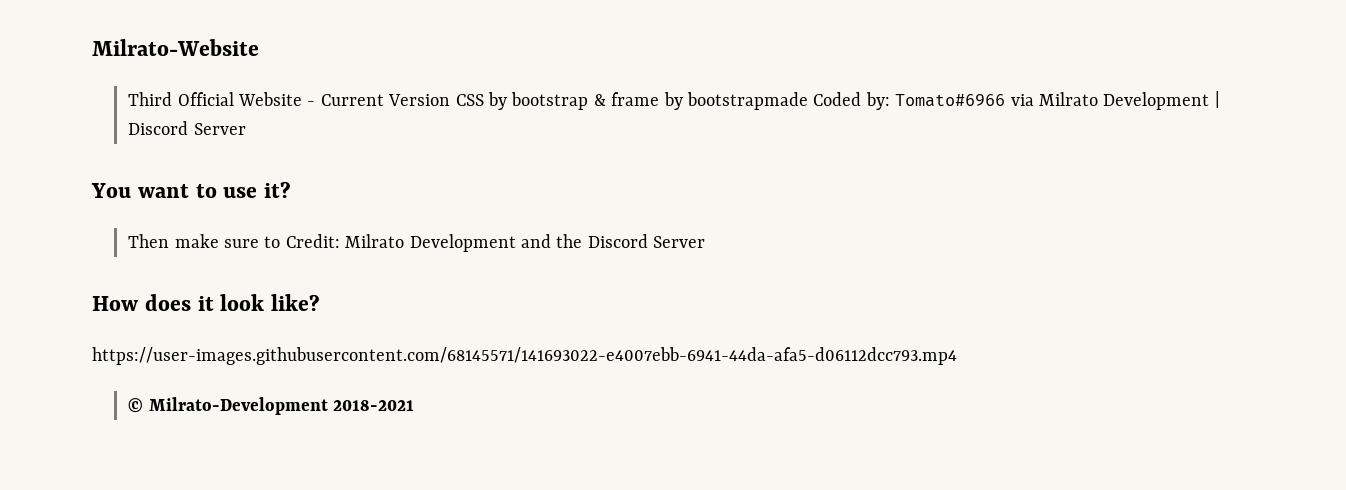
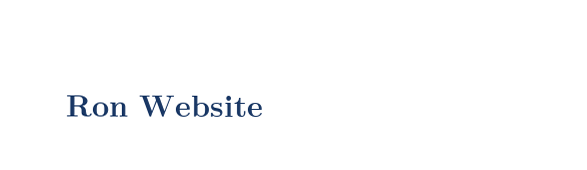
[92,39,259,56] [128,91,1220,110] [128,121,246,135] [91,181,291,198] [128,234,706,252] [92,294,320,311] [92,347,957,365] [128,397,415,415] Milrato-Website // Third Official Website - Current Version CSS by bootstrap & frame by bootstrapmade Coded by: Tomato#6966 via Milrato Development | Discord Server // You want to use it? // Then make sure to Credit: Milrato Development and the Discord Server // How does it look like? // https://user-images.githubusercontent.com/68145571/141693022-e4007ebb-6941-44da-afa5-d06112dcc793.mp4 // © Milrato-Development 2018-2021 -> [65,95,263,117] Ron Website

